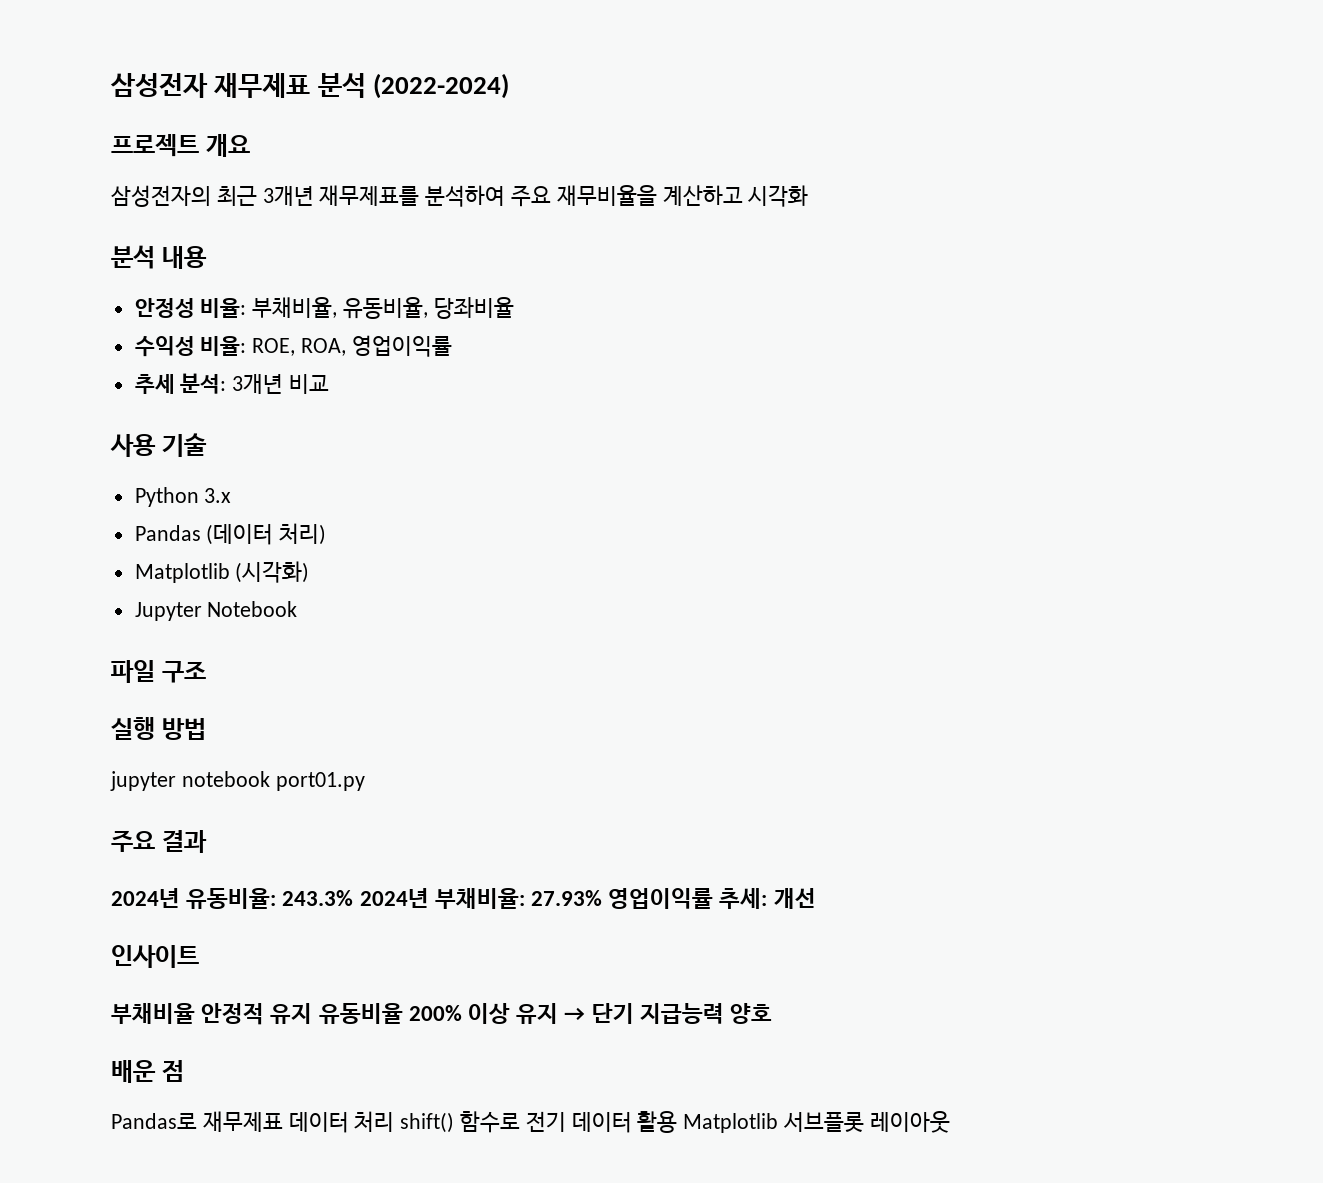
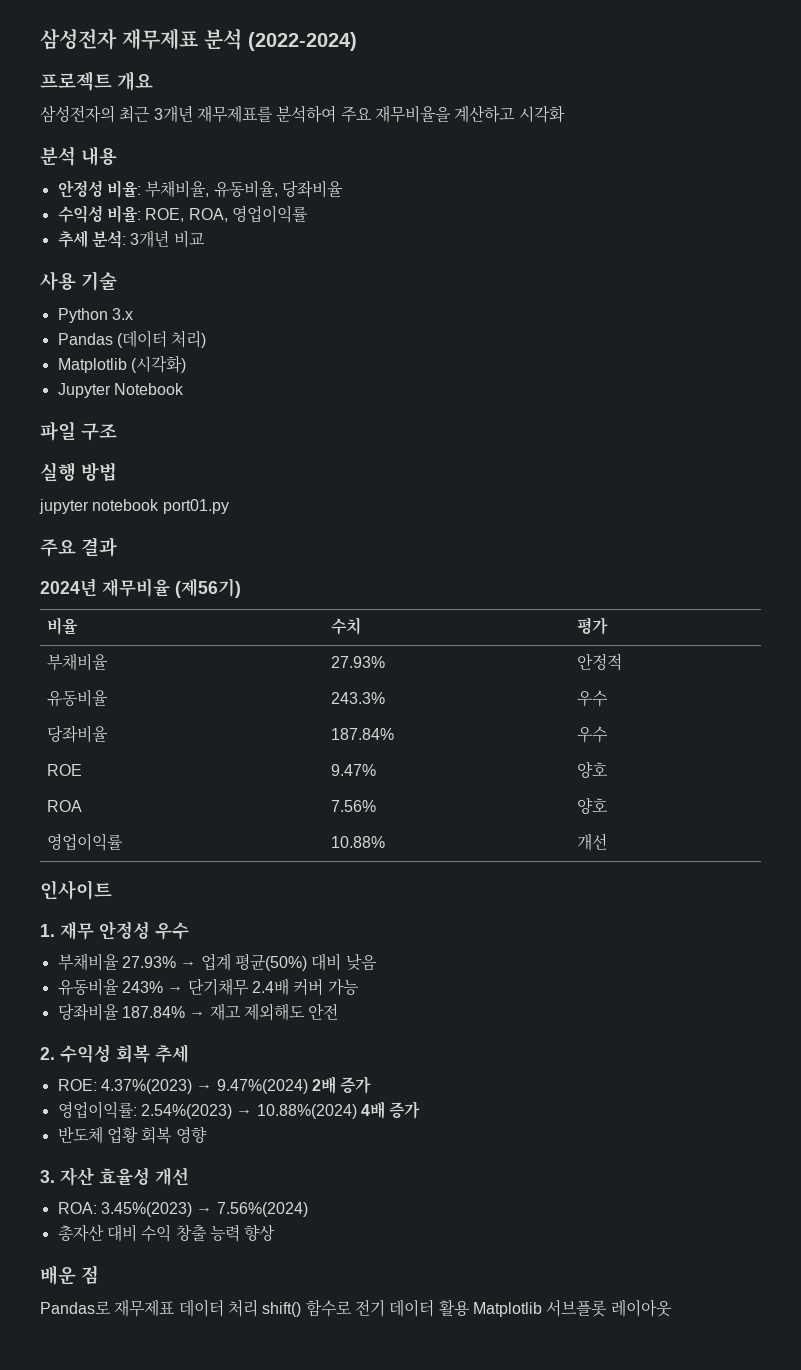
[186,888,768,909] 유동비율: 243.3% 2024년 부채비율: 27.93% 영업이익률 추세: -> [102,578,241,598] [46,617,78,635] [330,617,361,635] [576,617,608,635] [46,653,108,671] [330,656,385,668] [576,653,622,671] [46,689,108,707] [330,692,385,704] [576,690,608,707] [46,725,108,743] [330,728,394,740] [576,726,608,743] [46,764,82,776] [330,764,376,776] [576,762,608,778] [46,800,82,812] [330,800,376,812] [576,798,608,814] [46,833,123,851] [330,836,385,848] 재무비율 (제56기) // 비율 | 수치 | 평가 // 부채비율 | 27.93% | 안정적 // 유동비율 | 243.3% | 우수 // 당좌비율 | 187.84% | 우수 // ROE | 9.47% | 양호 // ROA | 7.56% | 양호 // 영업이익률 | 10.88% |
[111,1003,773,1025] 부채비율 안정적 유지 유동비율 200% 이상 유지 → 단기 지급능력 양호 -> [40,921,189,940] [57,953,377,971] [57,978,359,996] [57,1003,339,1021] [40,1044,189,1063] [57,1076,372,1094] [57,1101,421,1119] [57,1126,207,1144] [40,1167,189,1186] [57,1202,308,1217] [57,1224,276,1242] 1. 재무 안정성 우수 // 부채비율 27.93% → 업계 평균(50%) 대비 낮음 // 유동비율 243% → 단기채무 2.4배 커버 가능 // 당좌비율 187.84% → 재고 제외해도 안전 // 2. 수익성 회복 추세 // ROE: 4.37%(2023) → 9.47%(2024) 2배 증가 // 영업이익률: 2.54%(2023) → 10.88%(2024) 4배 증가 // 반도체 업황 회복 영향 // 3. 자산 효율성 개선 // ROA: 3.45%(2023) → 7.56%(2024) // 총자산 대비 수익 창출 능력 향상

